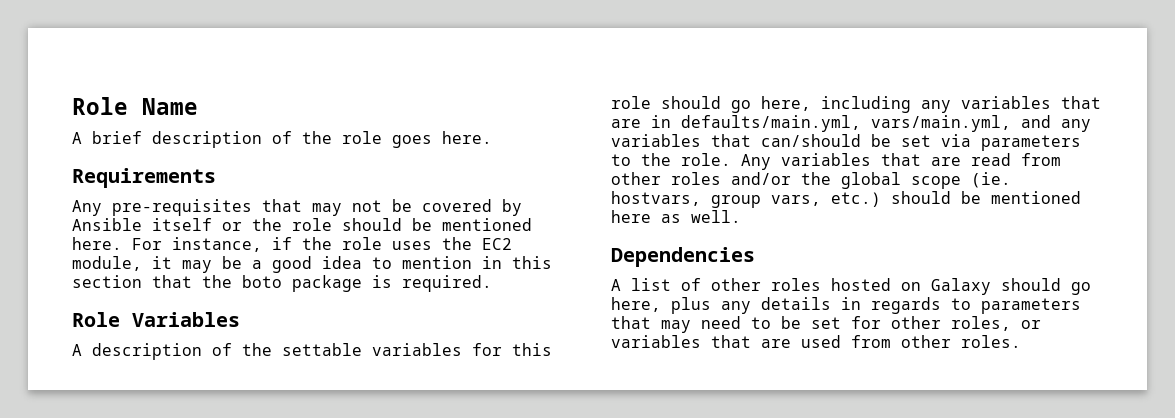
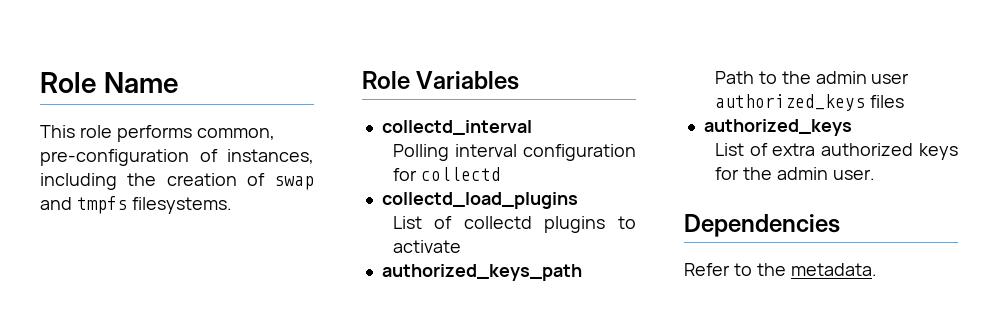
[72,131,492,148] [72,168,216,188] [72,199,522,216] [72,218,532,231] [72,237,512,252] [72,256,552,273] [72,275,492,292] [72,312,240,327] [72,343,552,360] [611,96,1101,113] [611,115,1091,132] [611,134,1081,151] [611,153,1061,170] [611,172,1011,189] [611,191,1081,208] [611,210,741,223] [611,247,755,267] [611,278,1091,295] [611,297,1081,314] [611,316,1041,333] [611,335,1021,348] A brief description of the role goes here. // Requirements // Any pre-requisites that may not be covered by Ansible itself or the role should be mentioned here. For instance, if the role uses the EC2 module, it may be a good idea to mention in this section that the boto package is required. // Role Variables // A description of the settable variables for this role should go here, including any variables that are in defaults/main.yml, vars/main.yml, and any variables that can/should be set via parameters to the role. Any variables that are read from other roles and/or the global scope (ie. hostvars, group vars, etc.) should be mentioned here as well. // Dependencies // A list of other roles hosted on Galaxy should go here, plus any details in regards to parameters that may need to be set for other roles, or variables that are used from other roles. -> [40,125,275,142] [40,149,314,166] [40,173,314,190] [40,196,232,214] [362,71,520,90] [381,120,532,135] [392,144,636,161] [392,167,501,181] [381,192,578,209] [392,216,636,233] [392,240,461,253] [381,264,582,281] [714,71,910,84] [714,94,904,111] [703,119,852,136] [714,143,958,160] [714,167,875,180] [684,214,840,237] [684,263,877,276] This role performs common, pre-configuration of instances, including the creation of swap and tmpfs filesystems. // Role Variables // collectd_interval // Polling interval configuration for collectd // collectd_load_plugins // List of collectd plugins to activate // authorized_keys_path // Path to the admin user authorized_keys files // authorized_keys // List of extra authorized keys for the admin user. // Dependencies // Refer to the metadata.

